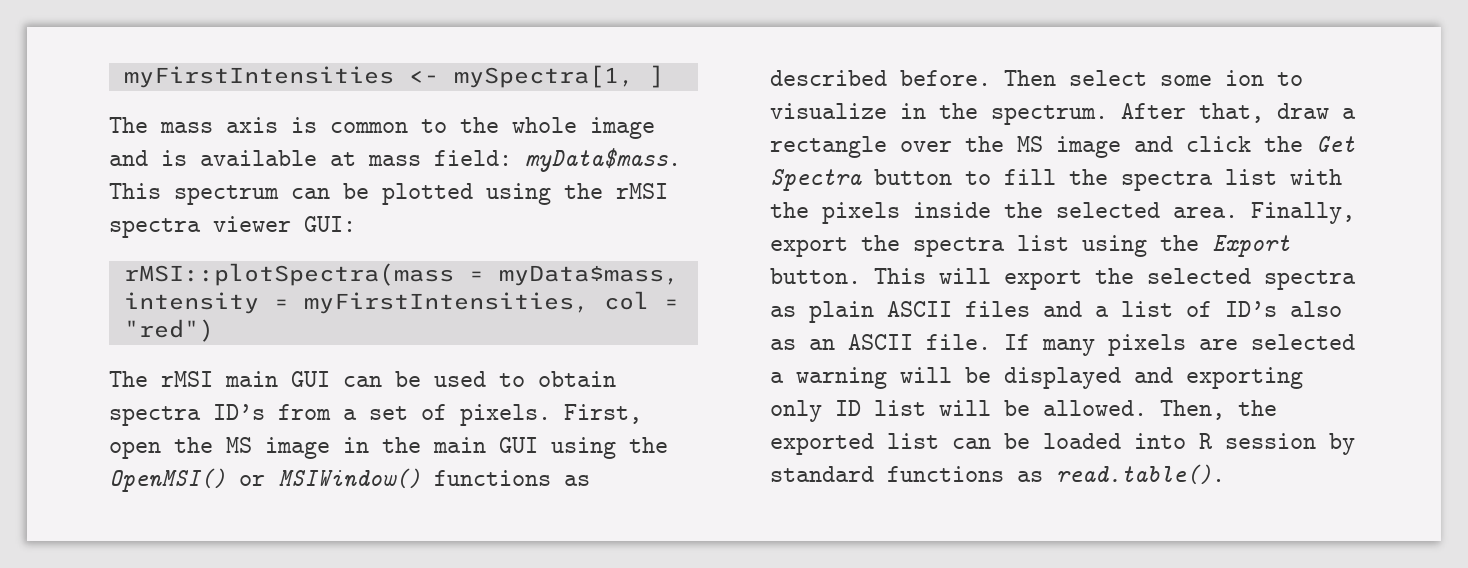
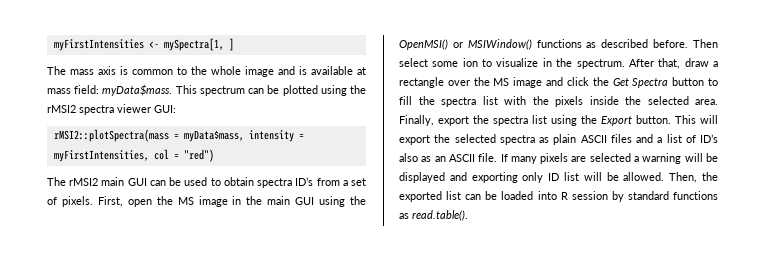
[616,183,668,199] rMSI -> [47,105,76,113] rMSI2
[123,263,454,286] rMSI::plotSpectra(mass -> [53,129,169,142] rMSI2::plotSpectra(mass
[161,371,213,387] rMSI -> [69,178,99,186] rMSI2

